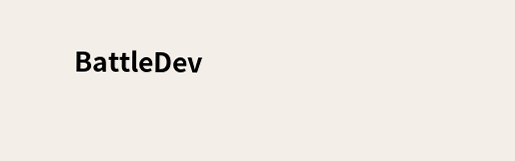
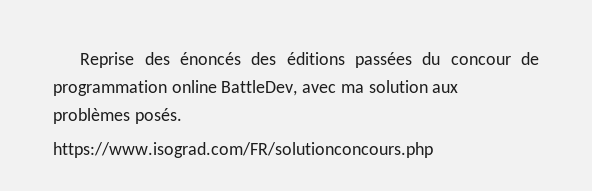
[74,49,203,73] BattleDev -> [80,52,539,68] [53,80,459,96] [53,108,182,124] [53,142,433,158] Reprise des énoncés des éditions passées du concour de programmation online BattleDev, avec ma solution aux problèmes posés. // https://www.isograd.com/FR/solutionconcours.php

